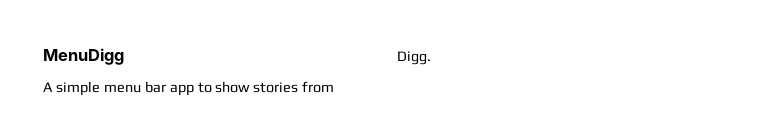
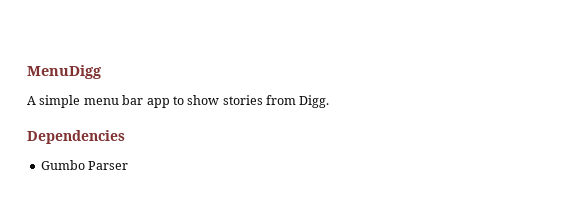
(431, 58) none -> [27,130,125,144] [40,160,129,170] // Dependencies // Gumbo Parser

